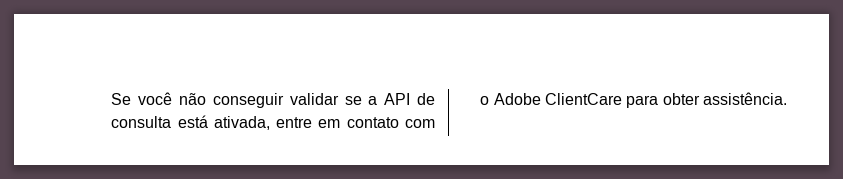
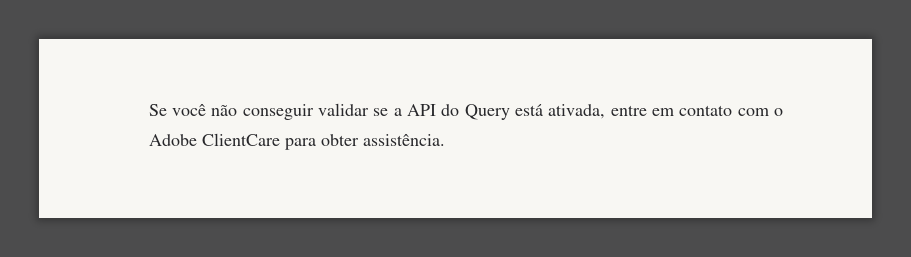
[416,93,435,105] [111,116,172,128] de consulta -> [441,104,510,120] do Query

